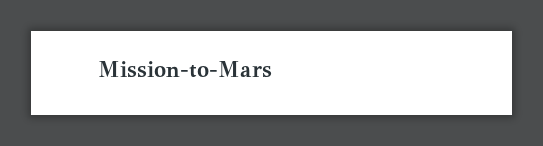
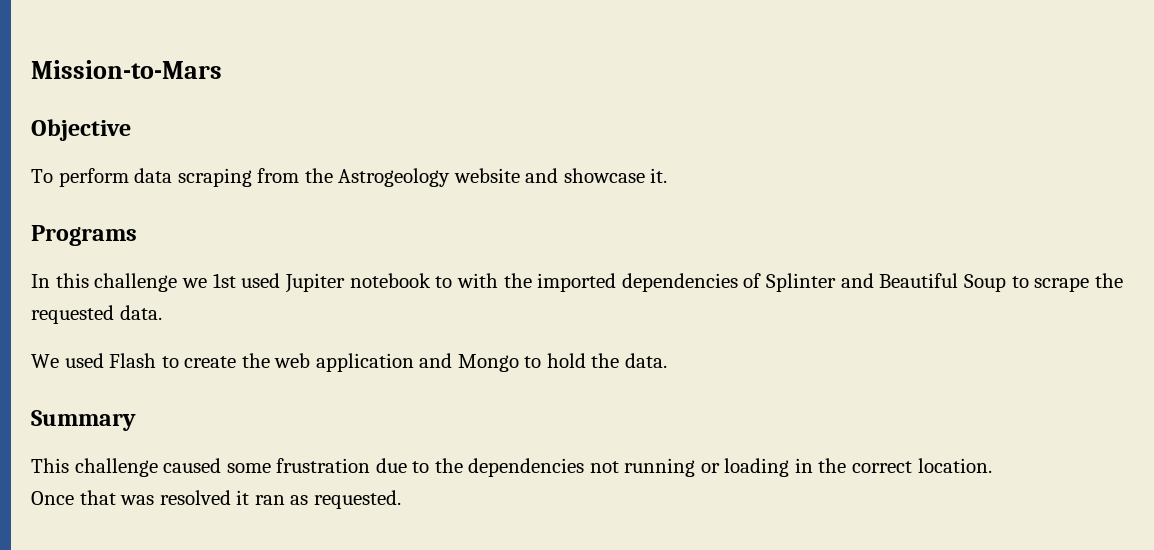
(272, 69) none -> [31,119,131,141] [31,168,668,187] [31,225,137,246] [31,273,1123,293] [31,305,162,324] [31,353,667,372] [31,410,136,431] [31,458,992,477] [31,490,401,509] // Objective // To perform data scraping from the Astrogeology website and showcase it. // Programs // In this challenge we 1st used Jupiter notebook to with the imported dependencies of Splinter and Beautiful Soup to scrape the requested data. // We used Flash to create the web application and Mongo to hold the data. // Summary // This challenge caused some frustration due to the dependencies not running or loading in the correct location. // Once that was resolved it ran as requested.

